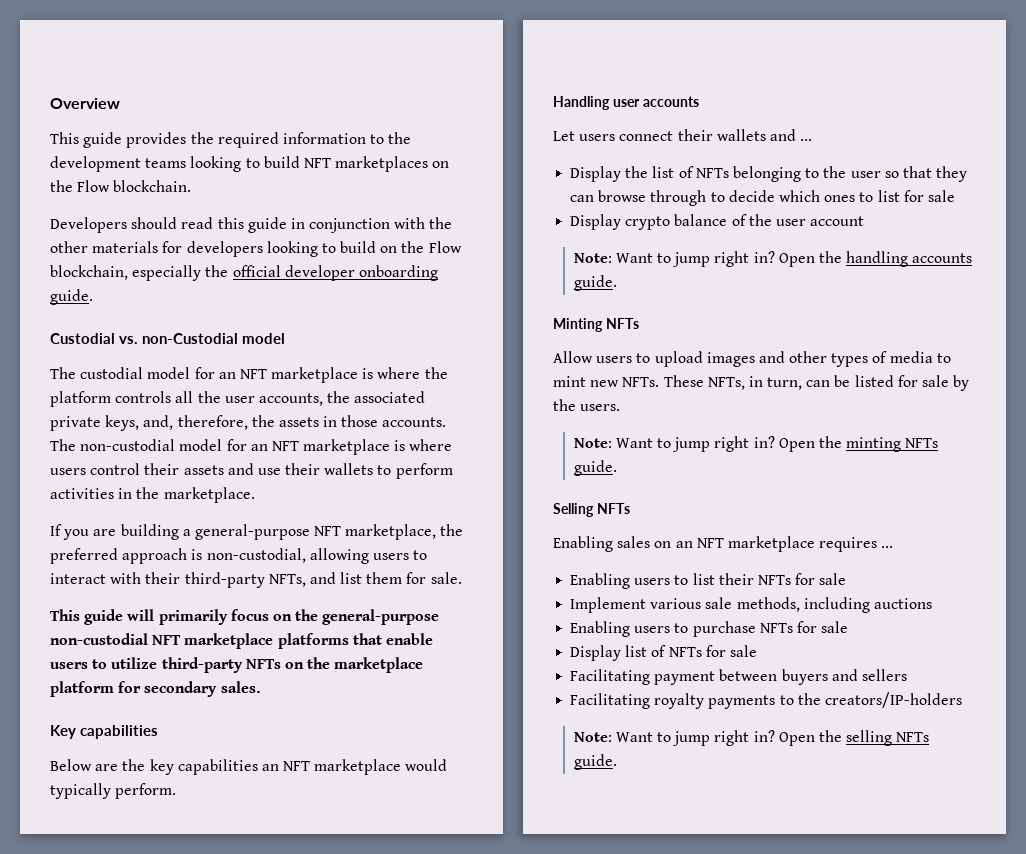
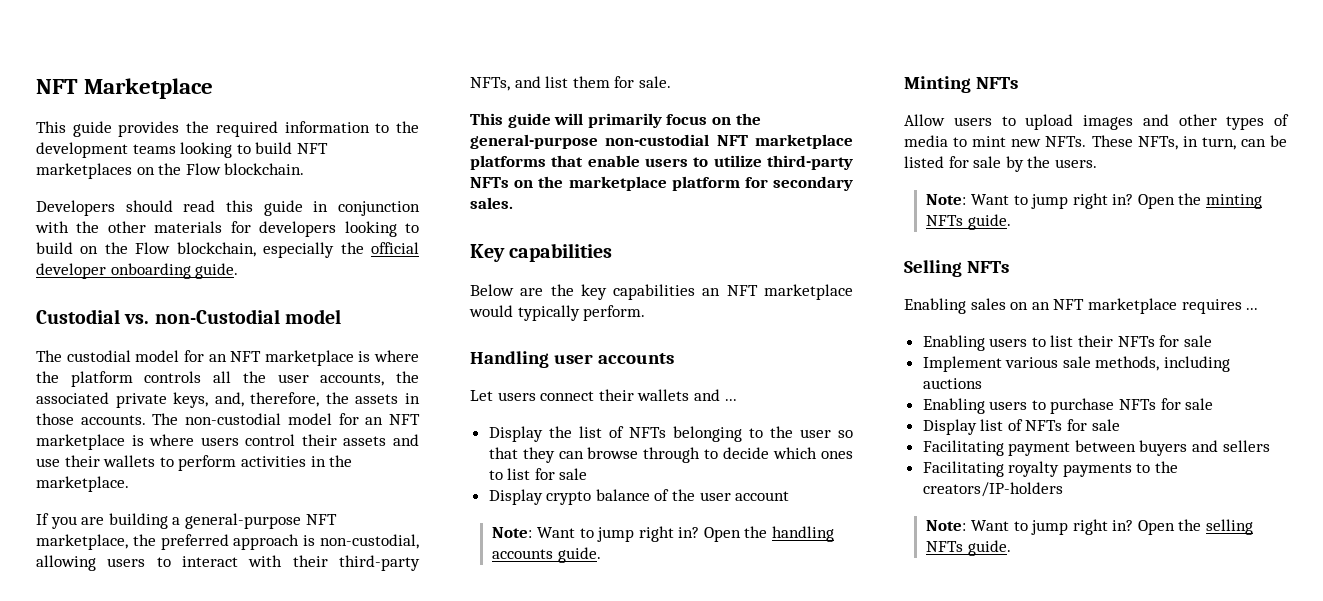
[50,98,120,109] Overview -> [36,78,214,99] NFT Marketplace

